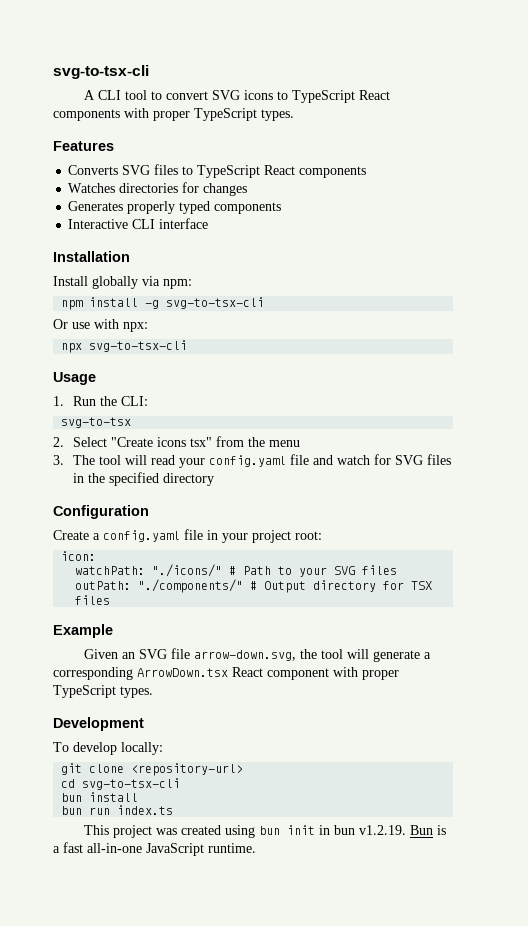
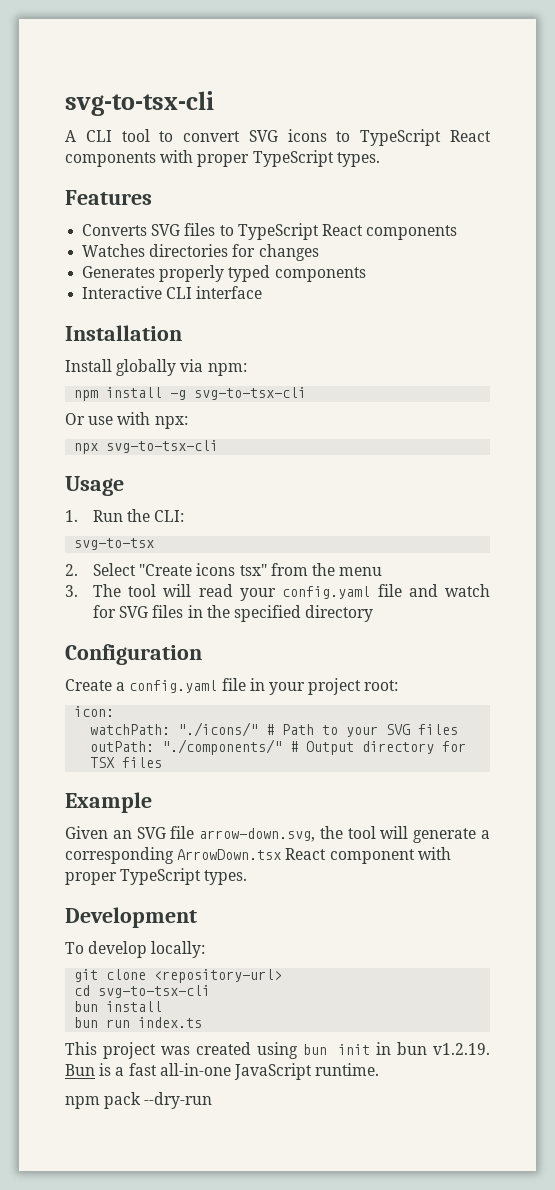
(256, 848) none -> [65,1092,213,1109] // npm pack --dry-run

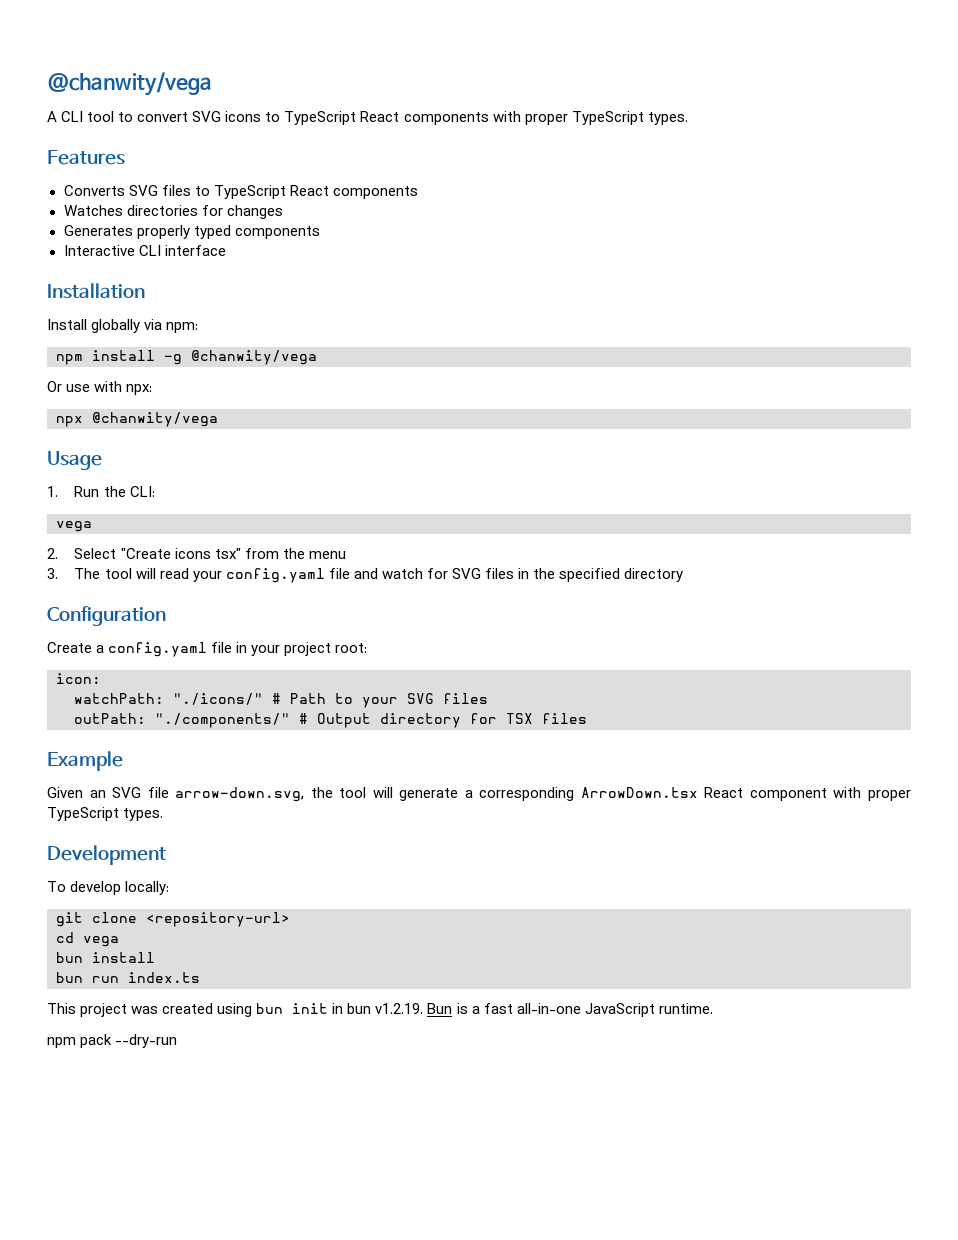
[65,91,214,116] svg-to-tsx-cli -> [47,72,212,96] @chanwity/vega
[194,387,307,400] svg-to-tsx-cli -> [191,350,317,365] @chanwity/vega
[106,440,219,453] svg-to-tsx-cli -> [92,412,218,427] @chanwity/vega
[74,538,155,550] svg-to-tsx -> [56,521,92,532] vega
[98,985,211,998] svg-to-tsx-cli -> [83,936,119,947] vega

